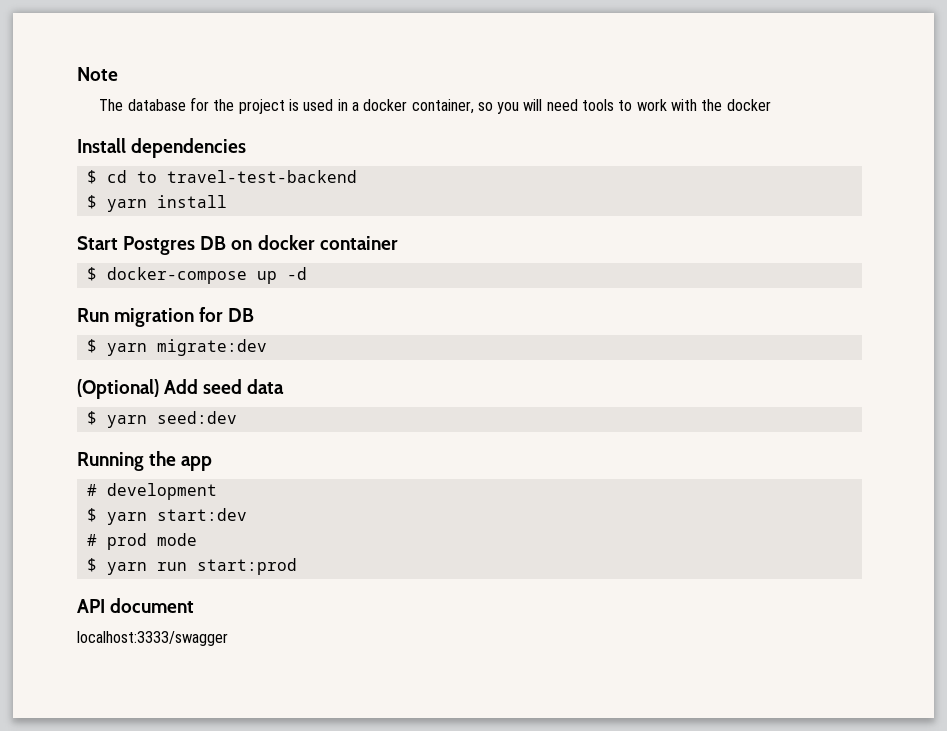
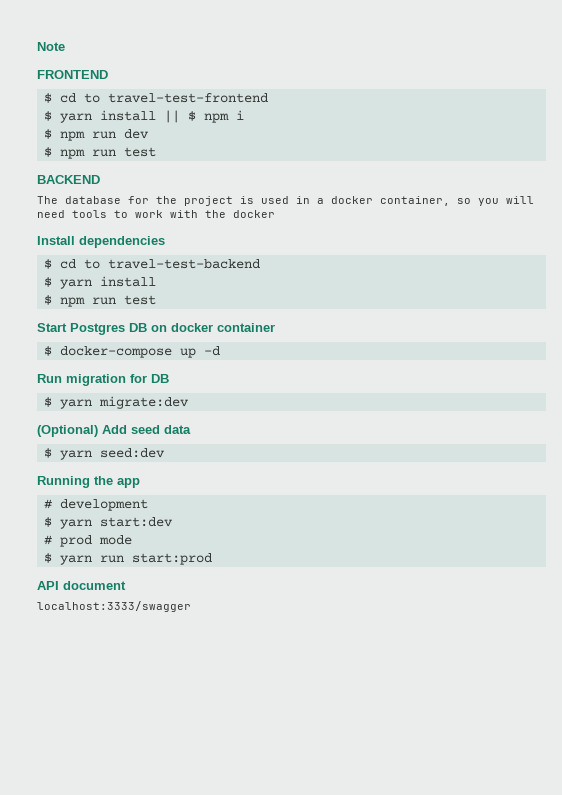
(118, 74) none -> [37,70,108,79] [43,93,268,103] [43,110,244,123] [43,129,149,141] [43,147,156,159] [37,175,100,184] // FRONTEND // $ cd to travel-test-frontend // $ yarn install || $ npm i // $ npm run dev // $ npm run test // BACKEND
(227, 201) none -> [43,295,156,307] // $ npm run test

